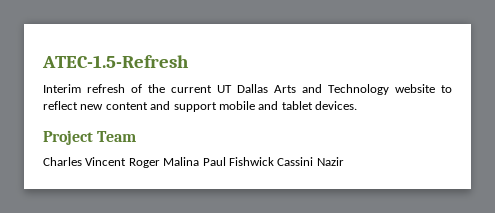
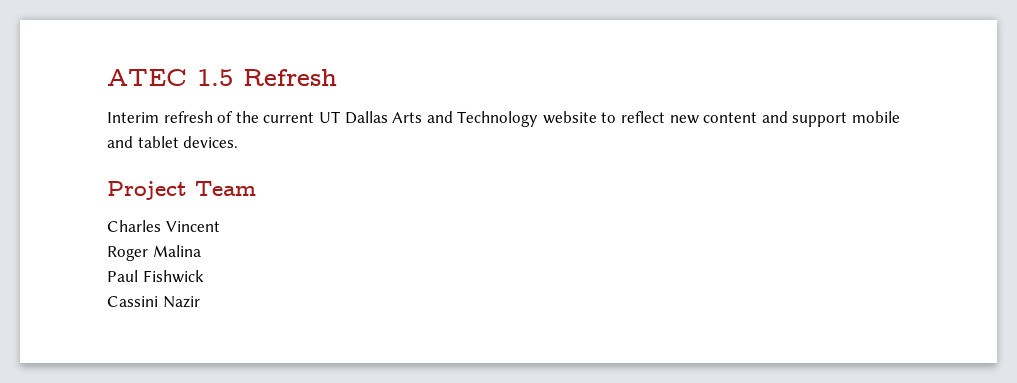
[42,55,189,68] ATEC-1.5-Refresh -> [107,69,337,86] ATEC 1.5 Refresh
(127, 161) none -> (220, 226) //
(200, 161) none -> (201, 251) //
(274, 161) none -> (204, 276) //

